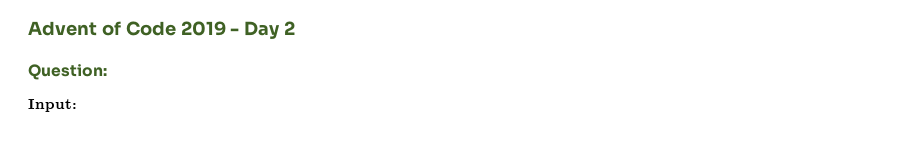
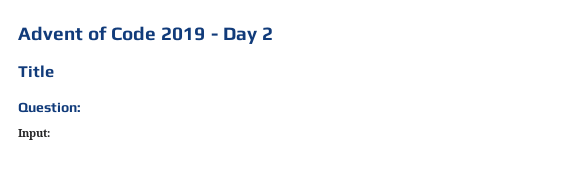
(296, 28) none -> [18,65,54,78] // Title

